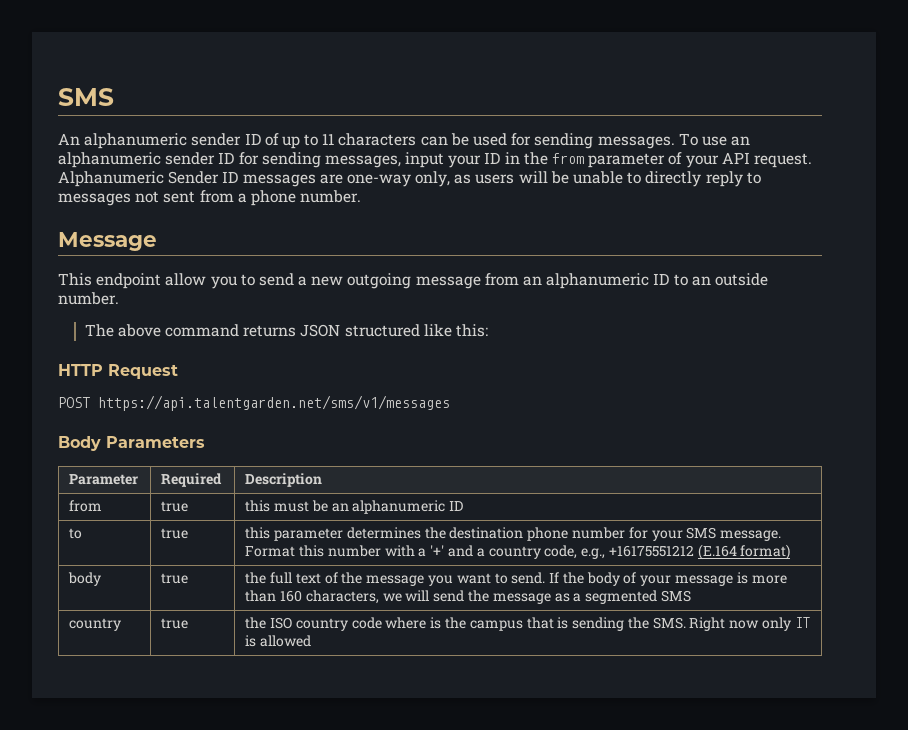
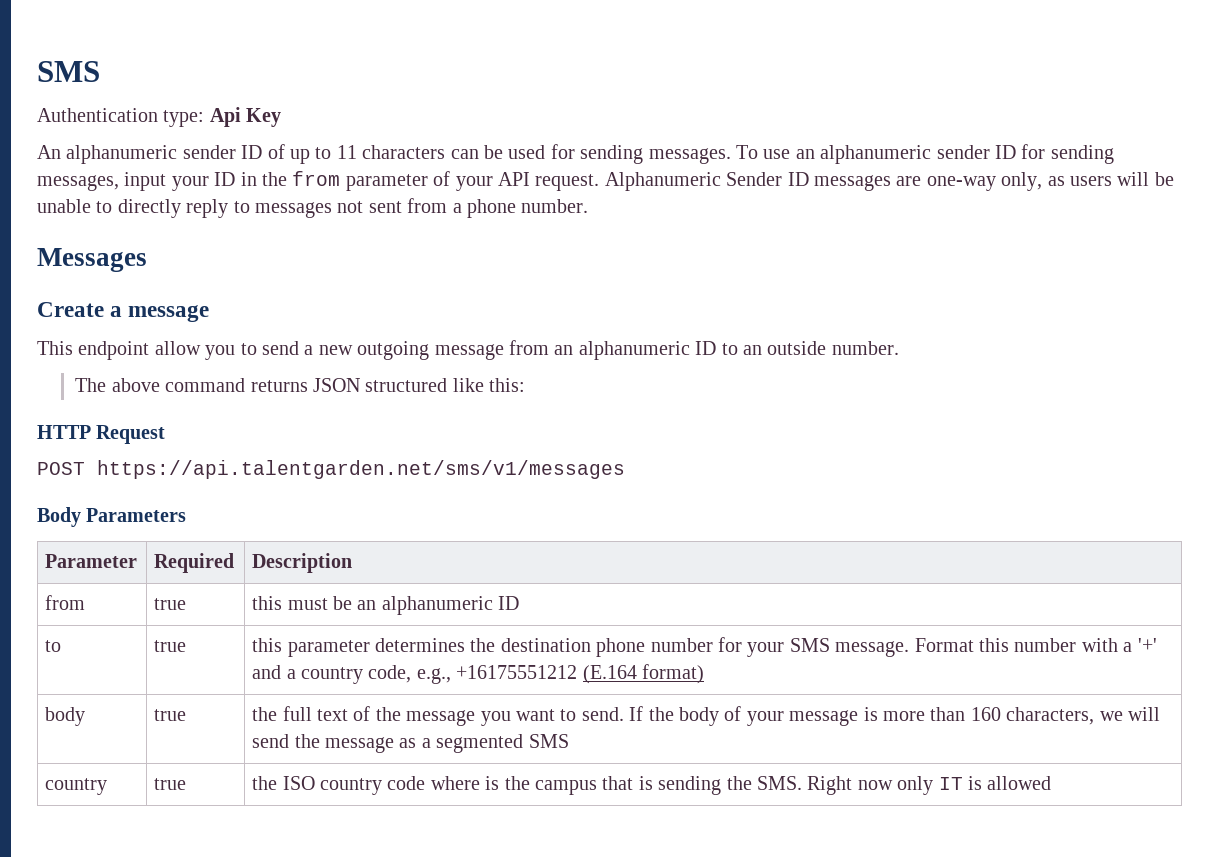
[58,88,114,106] SMS -> [37,61,100,82] [37,107,282,127] SMS // Authentication type: Api Key
[58,232,157,251] Message -> [37,248,147,272] [37,302,210,322] Messages // Create a message

